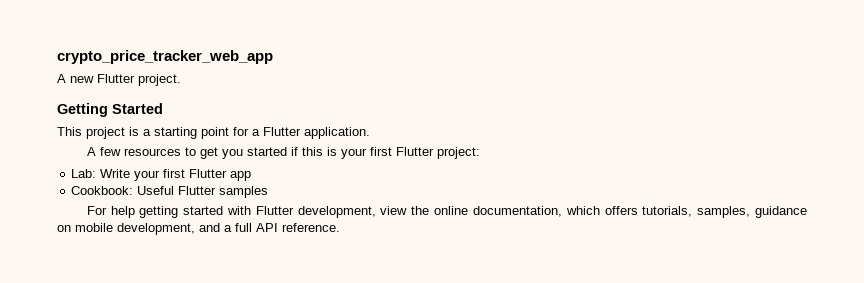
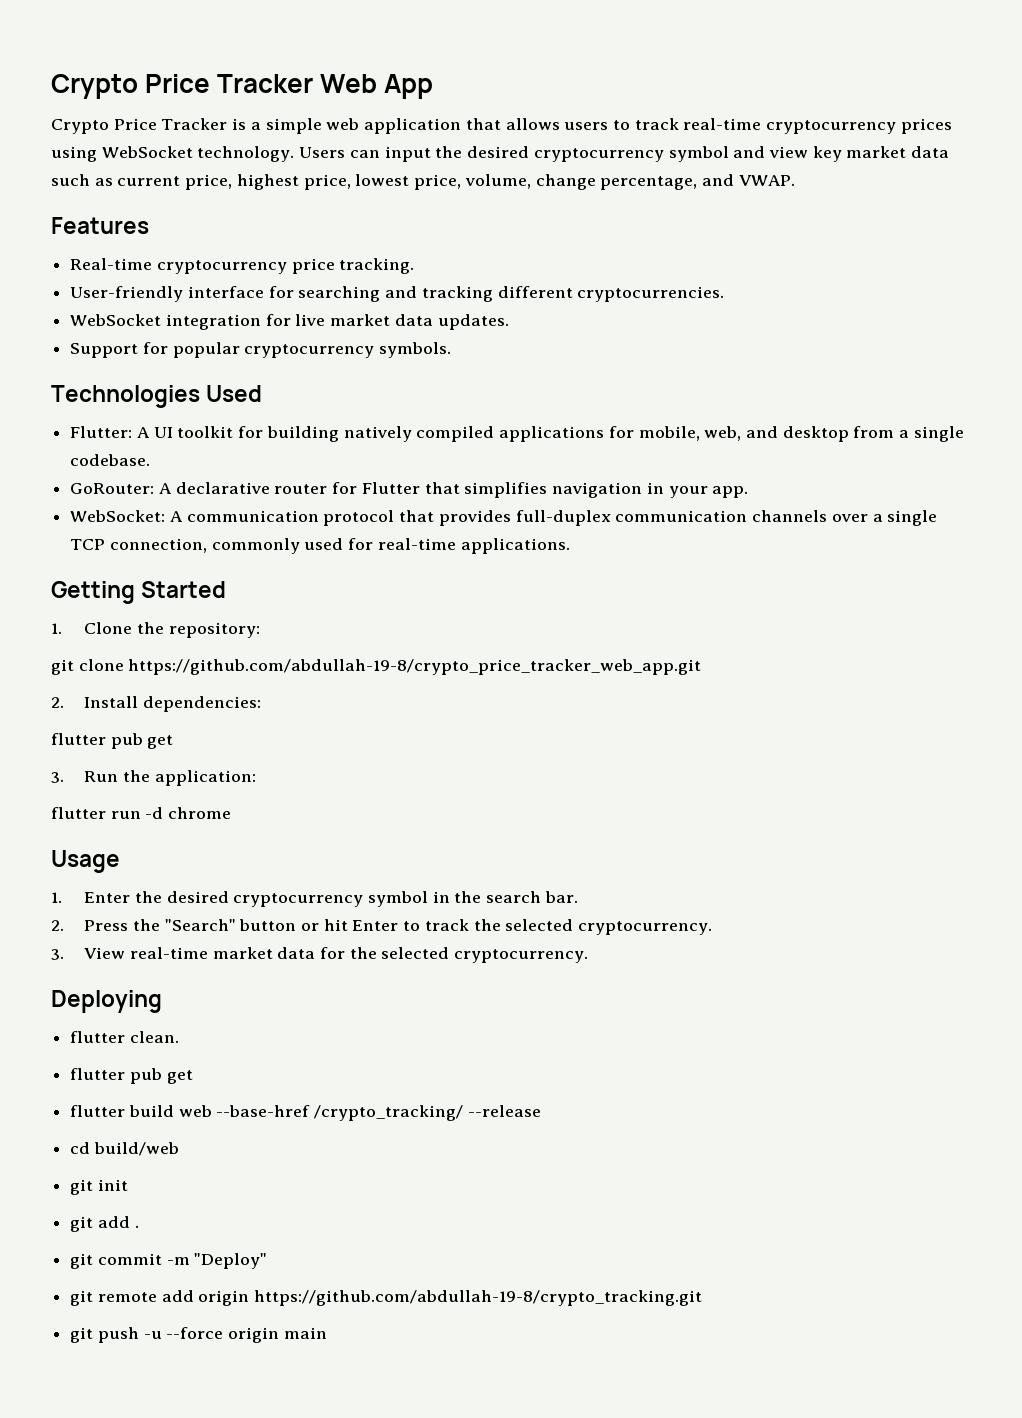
[57,50,273,64] [57,74,181,86] [57,103,163,117] [57,127,370,139] [86,147,480,159] [71,169,252,181] [71,186,269,198] [86,206,807,218] [57,223,340,235] crypto_price_tracker_web_app // A new Flutter project. // Getting Started // This project is a starting point for a Flutter application. // A few resources to get you started if this is your first Flutter project: // Lab: Write your first Flutter app // Cookbook: Useful Flutter samples // For help getting started with Flutter development, view the online documentation, which offers tutorials, samples, guidance on mobile development, and a full API reference. -> [51,74,434,99] [51,118,952,134] [51,146,950,162] [51,174,795,190] [51,217,149,234] [70,258,415,274] [70,286,725,302] [70,314,509,330] [70,342,452,358] [51,385,263,408] [70,426,964,442] [70,454,151,466] [70,482,749,498] [70,510,938,526] [70,538,570,554] [51,581,227,604] [51,622,260,638] [51,659,702,675] [51,696,261,712] [51,733,174,749] [51,770,256,786] [51,807,232,819] [51,850,120,873] [51,891,578,907] [51,919,713,935] [51,947,589,963] [51,990,162,1013] [70,1031,179,1043] [70,1068,193,1084] [70,1105,541,1121] [70,1142,179,1156] [70,1179,128,1195] [70,1216,139,1232] [70,1253,268,1269] [70,1290,703,1306] [70,1327,327,1343] Crypto Price Tracker Web App // Crypto Price Tracker is a simple web application that allows users to track real-time cryptocurrency prices using WebSocket technology. Users can input the desired cryptocurrency symbol and view key market data such as current price, highest price, lowest price, volume, change percentage, and VWAP. // Features // Real-time cryptocurrency price tracking. // User-friendly interface for searching and tracking different cryptocurrencies. // WebSocket integration for live market data updates. // Support for popular cryptocurrency symbols. // Technologies Used // Flutter: A UI toolkit for building natively compiled applications for mobile, web, and desktop from a single codebase. // GoRouter: A declarative router for Flutter that simplifies navigation in your app. // WebSocket: A communication protocol that provides full-duplex communication channels over a single TCP connection, commonly used for real-time applications. // Getting Started // 1. Clone the repository: // git clone https://github.com/abdullah-19-8/crypto_price_tracker_web_app.git // 2. Install dependencies: // flutter pub get // 3. Run the application: // flutter run -d chrome // Usage // 1. Enter the desired cryptocurrency symbol in the search bar. // 2. Press the "Search" button or hit Enter to track the selected cryptocurrency. // 3. View real-time market data for the selected cryptocurrency. // Deploying // flutter clean. // flutter pub get // flutter build web --base-href /crypto_tracking/ --release // cd build/web // git init // git add . // git commit -m "Deploy" // git remote add origin https://github.com/abdullah-19-8/crypto_tracking.git // git push -u --force origin main

